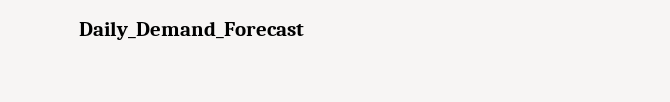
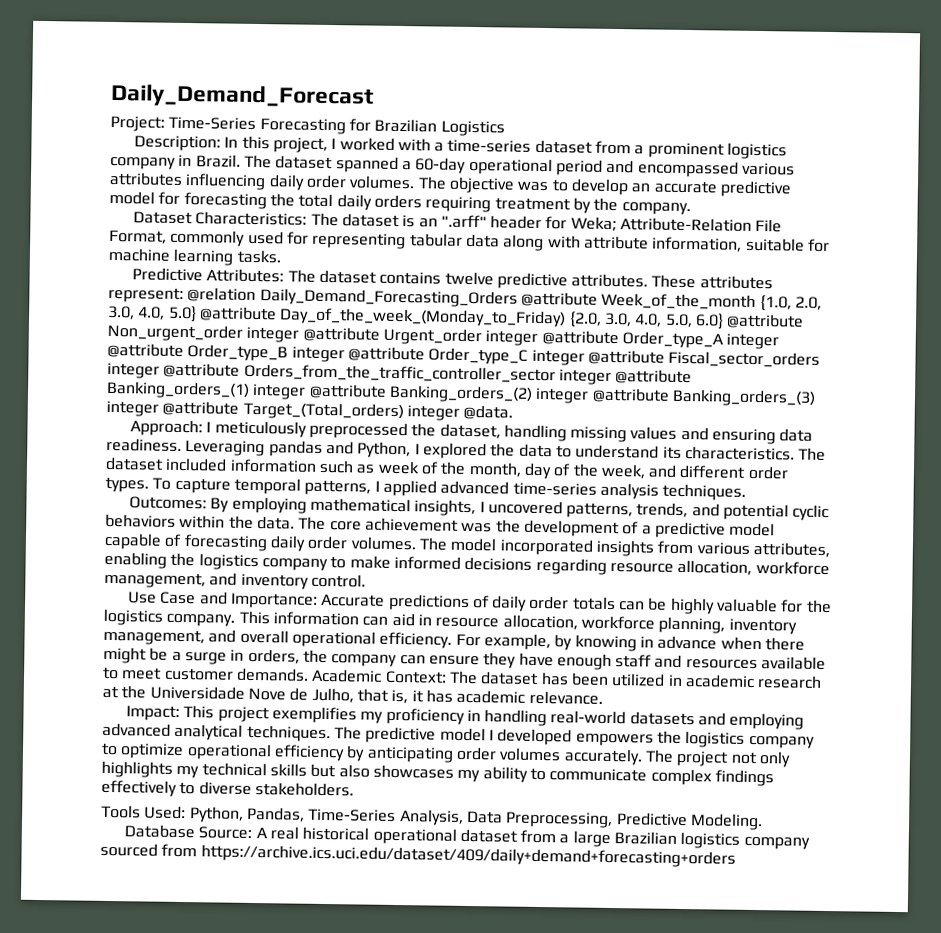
(304, 30) none -> [110,115,505,137] [133,135,788,160] [110,154,795,178] [109,171,792,198] [109,190,691,216] [132,211,783,233] [109,229,830,252] [108,247,281,266] [131,267,773,290] [108,286,822,312] [108,305,805,330] [107,323,780,350] [107,342,821,368] [107,362,693,385] [106,380,816,407] [106,400,514,421] [129,419,814,445] [106,437,827,461] [105,456,789,480] [105,476,747,501] [128,496,830,522] [105,513,776,539] [104,532,830,558] [104,551,830,576] [104,571,366,590] [127,591,832,615] [103,608,797,635] [103,628,805,652] [103,646,827,670] [102,666,823,689] [102,685,603,705] [125,705,805,730] [102,722,815,749] [101,742,791,768] [101,760,774,787] [101,779,354,797] [101,804,763,831] [123,824,810,850] [100,842,736,868] // Project: Time-Series Forecasting for Brazilian Logistics // Description: In this project, I worked with a time-series dataset from a prominent logistics company in Brazil. The dataset spanned a 60-day operational period and encompassed various attributes influencing daily order volumes. The objective was to develop an accurate predictive model for forecasting the total daily orders requiring treatment by the company. // Dataset Characteristics: The dataset is an ".arff" header for Weka; Attribute-Relation File Format, commonly used for representing tabular data along with attribute information, suitable for machine learning tasks. // Predictive Attributes: The dataset contains twelve predictive attributes. These attributes represent: @relation Daily_Demand_Forecasting_Orders @attribute Week_of_the_month {1.0, 2.0, 3.0, 4.0, 5.0} @attribute Day_of_the_week_(Monday_to_Friday) {2.0, 3.0, 4.0, 5.0, 6.0} @attribute Non_urgent_order integer @attribute Urgent_order integer @attribute Order_type_A integer @attribute Order_type_B integer @attribute Order_type_C integer @attribute Fiscal_sector_orders integer @attribute Orders_from_the_traffic_controller_sector integer @attribute Banking_orders_(1) integer @attribute Banking_orders_(2) integer @attribute Banking_orders_(3) integer @attribute Target_(Total_orders) integer @data. // Approach: I meticulously preprocessed the dataset, handling missing values and ensuring data readiness. Leveraging pandas and Python, I explored the data to understand its characteristics. The dataset included information such as week of the month, day of the week, and different order types. To capture temporal patterns, I applied advanced time-series analysis techniques. // Outcomes: By employing mathematical insights, I uncovered patterns, trends, and potential cyclic behaviors within the data. The core achievement was the development of a predictive model capable of forecasting daily order volumes. The model incorporated insights from various attributes, enabling the logistics company to make informed decisions regarding resource allocation, workforce management, and inventory control. // Use Case and Importance: Accurate predictions of daily order totals can be highly valuable for the logistics company. This information can aid in resource allocation, workforce planning, inventory management, and overall operational efficiency. For example, by knowing in advance when there might be a surge in orders, the company can ensure they have enough staff and resources available to meet customer demands. Academic Context: The dataset has been utilized in academic research at the Universidade Nove de Julho, that is, it has academic relevance. // Impact: This project exemplifies my proficiency in handling real-world datasets and employing advanced analytical techniques. The predictive model I developed empowers the logistics company to optimize operational efficiency by anticipating order volumes accurately. The project not only highlights my technical skills but also showcases my ability to communicate complex findings effectively to diverse stakeholders. // Tools Used: Python, Pandas, Time-Series Analysis, Data Preprocessing, Predictive Modeling. // Database Source: A real historical operational dataset from a large Brazilian logistics company sourced from https://archive.ics.uci.edu/dataset/409/daily+demand+forecasting+orders

